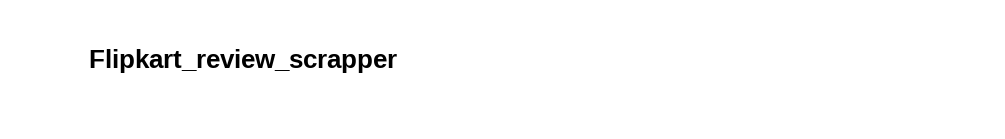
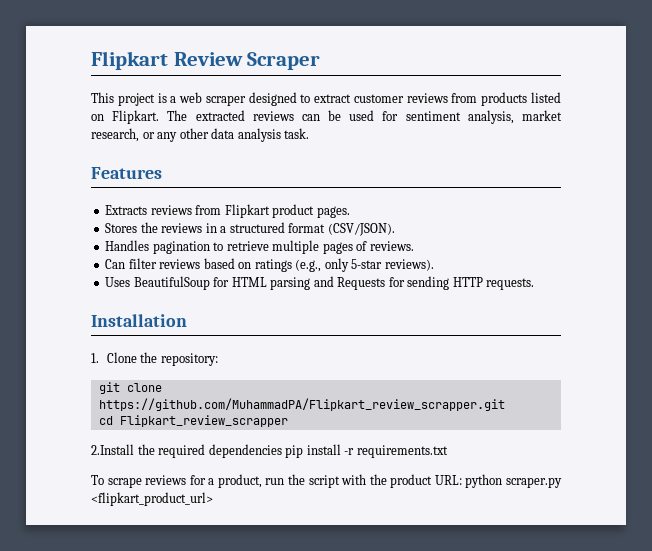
[89,49,397,73] Flipkart_review_scrapper -> [91,51,321,70] [91,92,561,106] [91,110,562,124] [91,128,310,142] [91,167,162,179] [105,204,350,218] [105,222,395,236] [105,240,414,254] [105,258,434,272] [105,276,535,290] [91,314,187,327] [91,352,218,366] [98,382,162,394] [98,398,505,411] [98,415,288,427] [91,444,448,458] [91,474,562,488] [91,492,213,506] Flipkart Review Scraper // This project is a web scraper designed to extract customer reviews from products listed on Flipkart. The extracted reviews can be used for sentiment analysis, market research, or any other data analysis task. // Features // Extracts reviews from Flipkart product pages. // Stores the reviews in a structured format (CSV/JSON). // Handles pagination to retrieve multiple pages of reviews. // Can filter reviews based on ratings (e.g., only 5-star reviews). // Uses BeautifulSoup for HTML parsing and Requests for sending HTTP requests. // Installation // 1. Clone the repository: // git clone https://github.com/MuhammadPA/Flipkart_review_scrapper.git // cd Flipkart_review_scrapper // 2.Install the required dependencies pip install -r requirements.txt // To scrape reviews for a product, run the script with the product URL: python scraper.py <flipkart_product_url>

